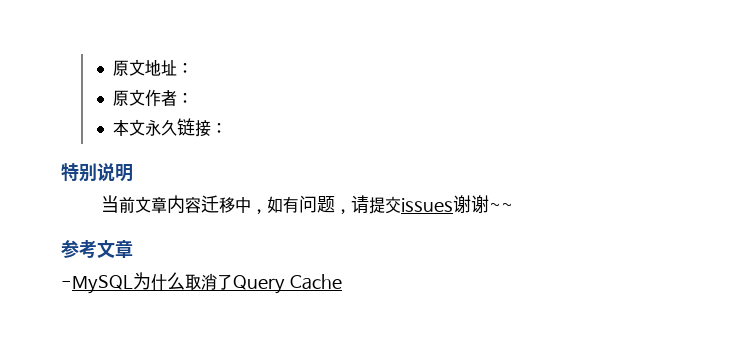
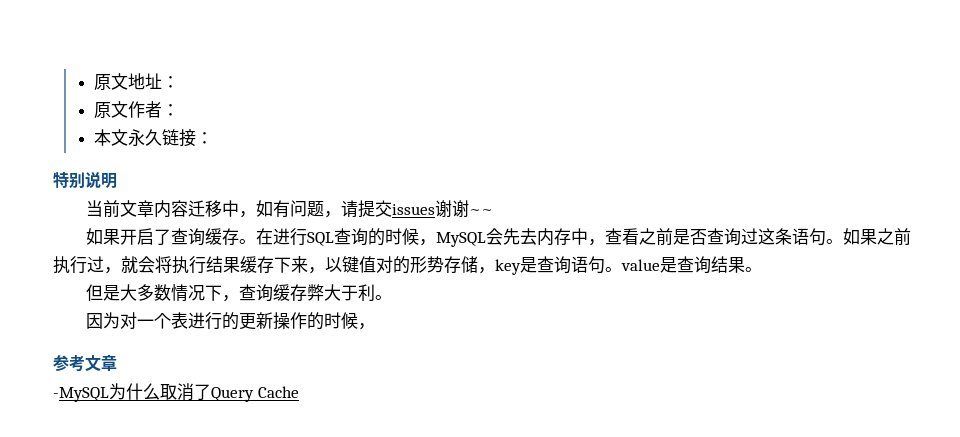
(514, 207) none -> [86,228,912,247] [53,256,762,275] [86,284,393,302] [86,312,376,330] // 如果开启了查询缓存。在进行SQL查询的时候，MySQL会先去内存中，查看之前是否查询过这条语句。如果之前执行过，就会将执行结果缓存下来，以键值对的形势存储，key是查询语句。value是查询结果。 // 但是大多数情况下，查询缓存弊大于利。 // 因为对一个表进行的更新操作的时候，

